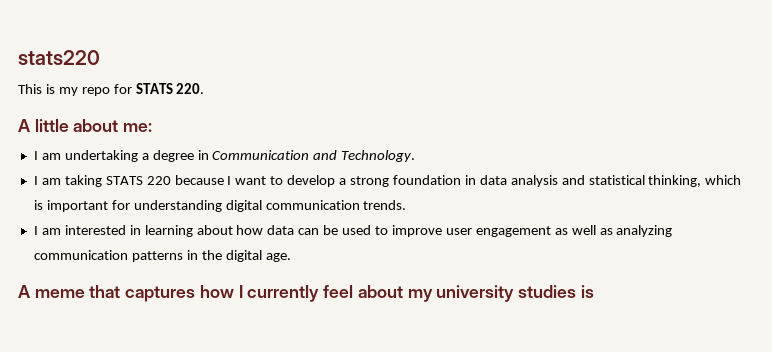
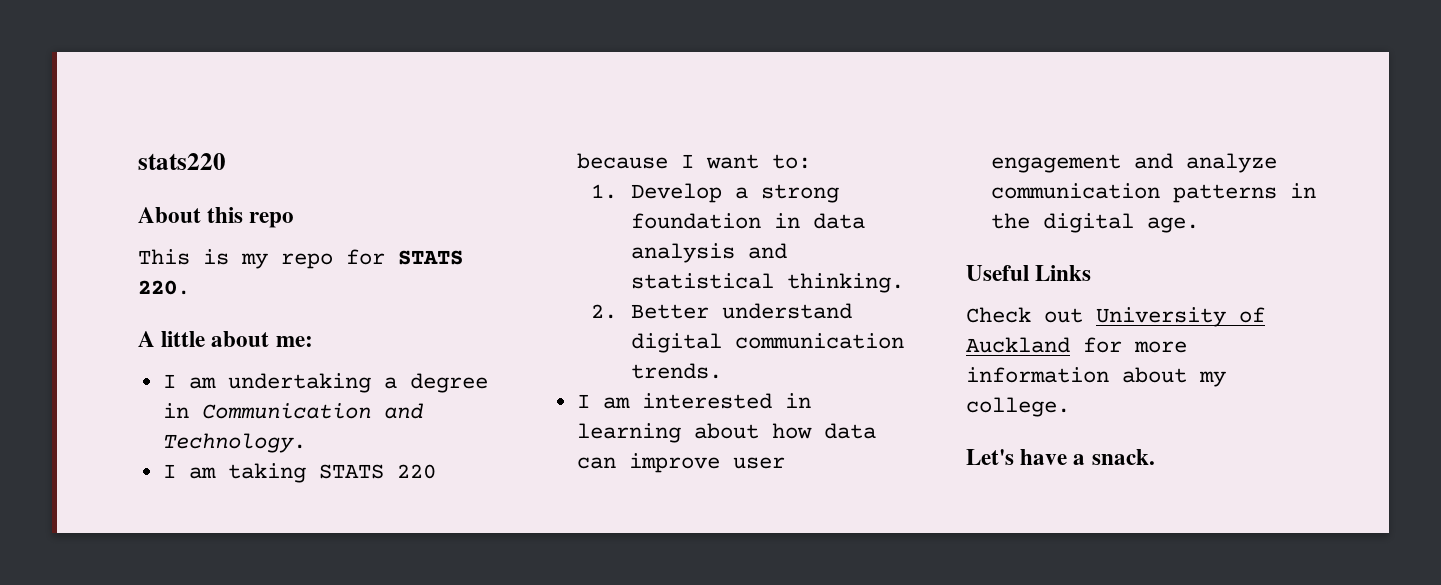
(100, 57) none -> [138,207,295,228] // About this repo
[270,175,336,187] to develop -> [771,154,811,169] [591,183,722,203] to: // 1. Develop
[648,175,742,187] [33,200,222,212] thinking, which is important for understanding -> [786,273,904,293] [591,303,852,319] thinking. // 2. Better understand
[323,225,673,237] be used to improve user engagement as well as analyzing -> [628,453,785,473] [990,153,1277,173] improve user engagement and analyze
[18,285,594,302] A meme that captures how I currently feel about my university studies is -> [966,265,1092,281] [966,307,1265,327] [966,337,1187,353] [966,367,1226,387] [966,397,1070,417] [966,449,1155,465] Useful Links // Check out University of Auckland for more information about my college. // Let's have a snack.

